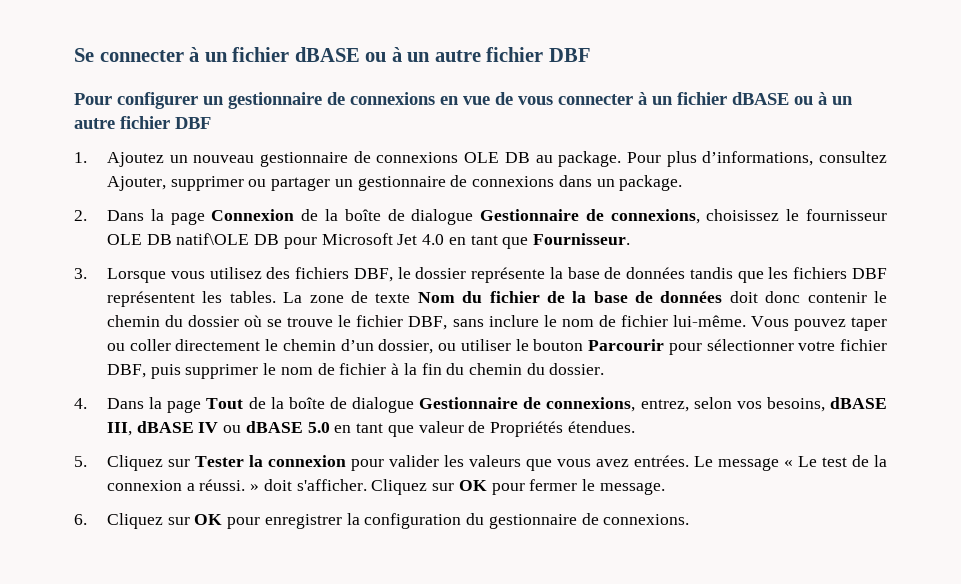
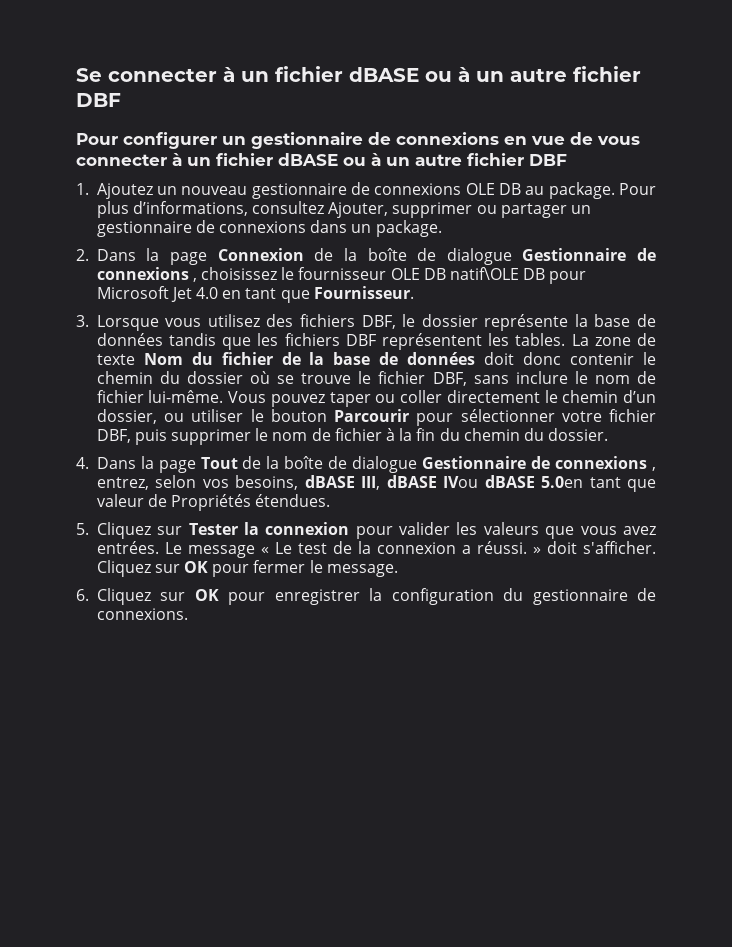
[610,209,700,224] connexions, -> [96,267,197,282] connexions ,
[546,397,636,412] connexions, -> [555,456,656,471] connexions ,
[198,421,352,433] IV ou dBASE 5.0 en -> [443,475,584,488] IVou dBASE 5.0en

